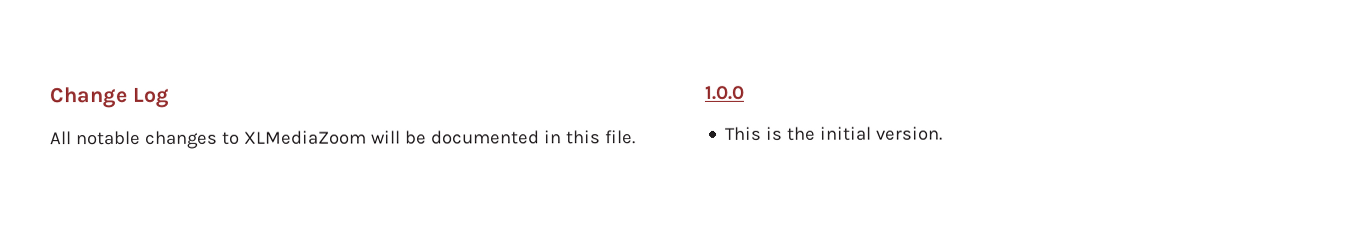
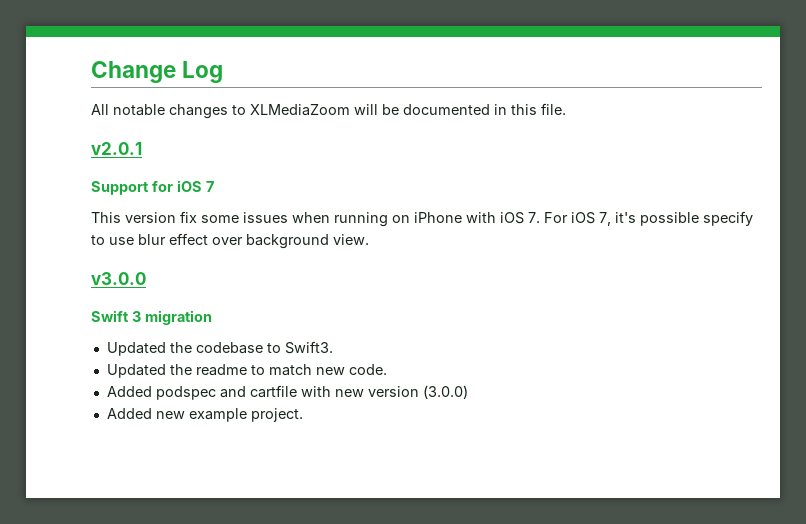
[704,85,744,100] [725,126,944,141] 1.0.0 // This is the initial version. -> [91,142,142,155] [91,180,214,195] [91,211,753,227] [91,233,369,249] [91,272,146,285] [91,310,212,325] [106,341,333,356] [106,364,387,378] [106,385,468,400] [106,408,303,422] v2.0.1 // Support for iOS 7 // This version fix some issues when running on iPhone with iOS 7. For iOS 7, it's possible specify to use blur effect over background view. // v3.0.0 // Swift 3 migration // Updated the codebase to Swift3. // Updated the readme to match new code. // Added podspec and cartfile with new version (3.0.0) // Added new example project.

